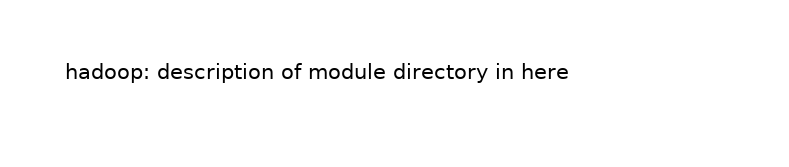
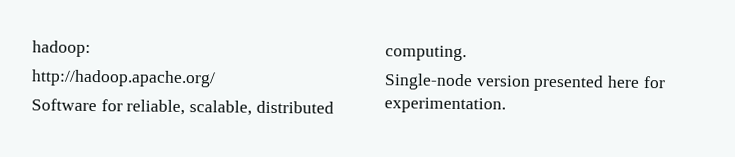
[157,63,569,83] description of module directory in here -> [31,69,216,88] [31,98,334,116] [385,45,467,62] [384,73,666,92] [384,97,506,114] // http://hadoop.apache.org/ // Software for reliable, scalable, distributed computing. // Single-node version presented here for experimentation.

